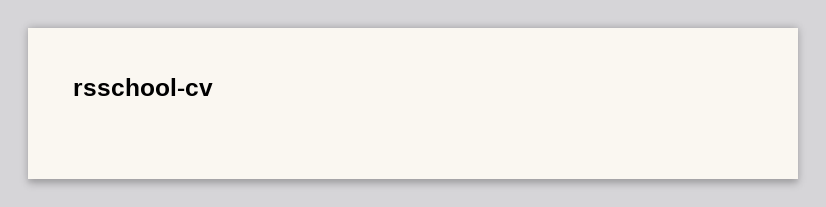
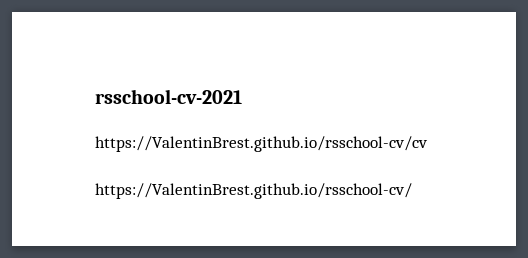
[73,78,213,96] rsschool-cv -> [95,89,242,104] [95,136,428,152] [95,183,412,199] rsschool-cv-2021 // https://ValentinBrest.github.io/rsschool-cv/cv // https://ValentinBrest.github.io/rsschool-cv/

